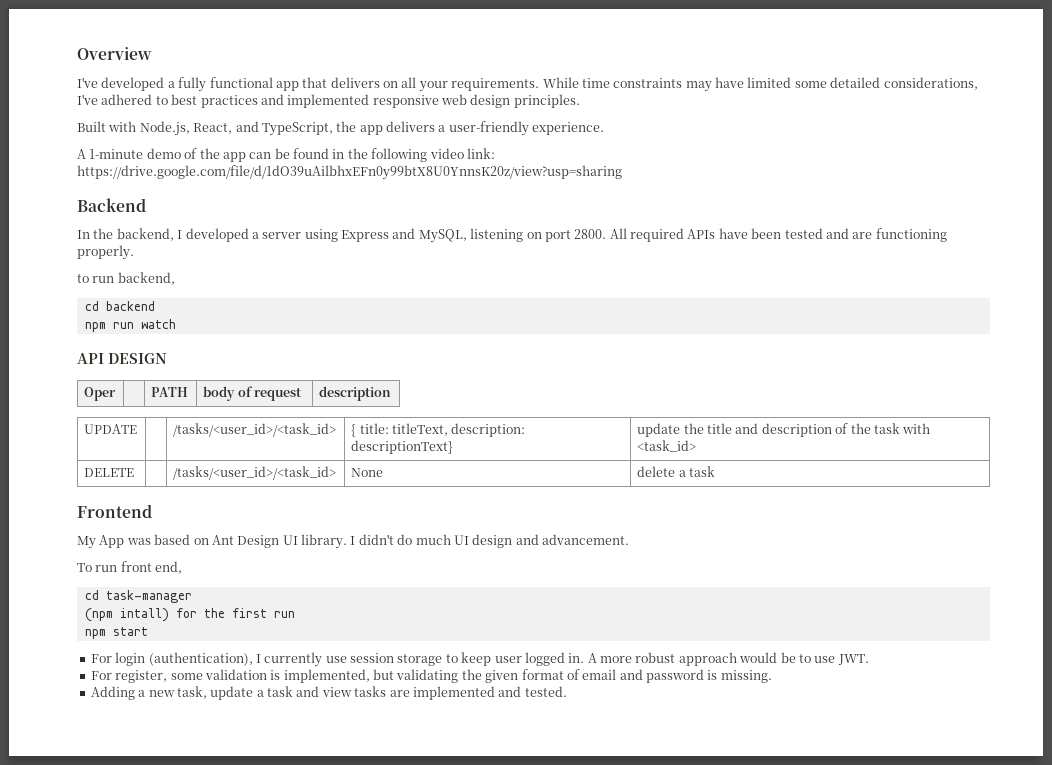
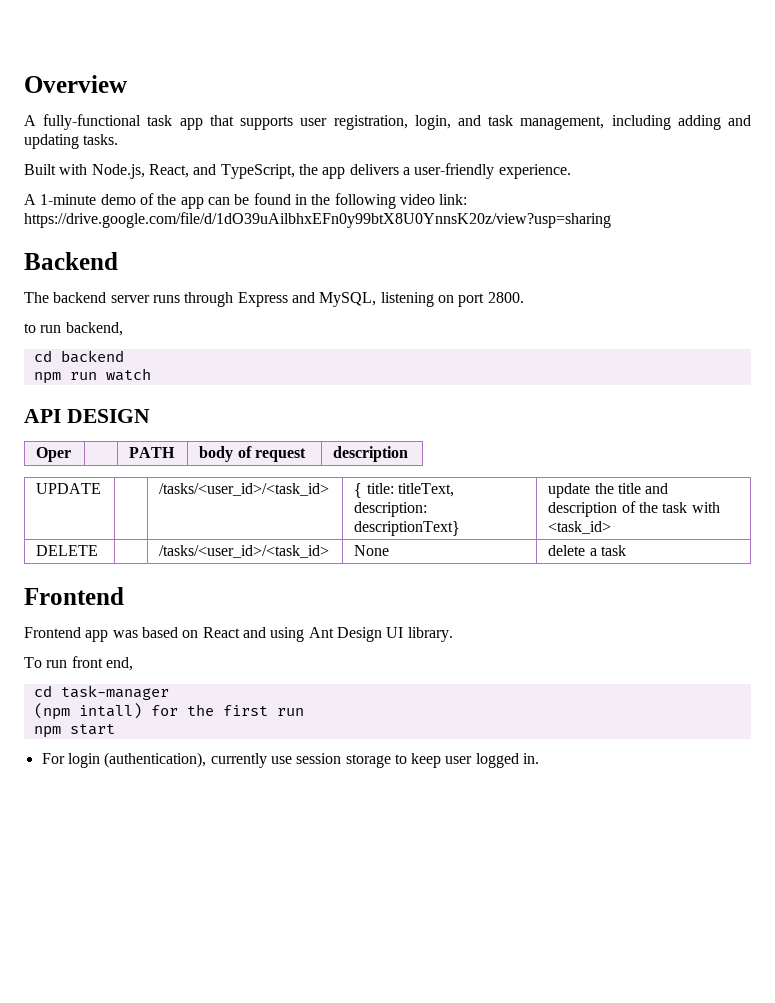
[77,77,978,92] [77,94,580,108] I've developed a fully functional app that delivers on all your requirements. While time constraints may have limited some detailed considerations, I've adhered to best practices and implemented responsive web design principles. -> [24,114,751,130] [24,134,119,149] A fully-functional task app that supports user registration, login, and task management, including adding and updating tasks.
[77,228,338,242] In the backend, I developed a server using -> [24,292,234,307] The backend server runs through
[609,228,947,242] [77,245,134,260] All required APIs have been tested and are functioning properly. -> (524, 297) none
[77,535,125,549] My App -> [24,627,109,642] Frontend app
(209, 541) none -> [202,627,305,642] React and using
[350,534,629,548] I didn't do much UI design and advancement. -> (453, 634) none
[255,654,261,663] I -> (207, 760) none
[587,652,869,666] [90,669,772,683] [90,686,567,700] A more robust approach would be to use JWT. // For register, some validation is implemented, but validating the given format of email and password is missing. // Adding a new task, update a task and view tasks are implemented and tested. -> (540, 758) none

